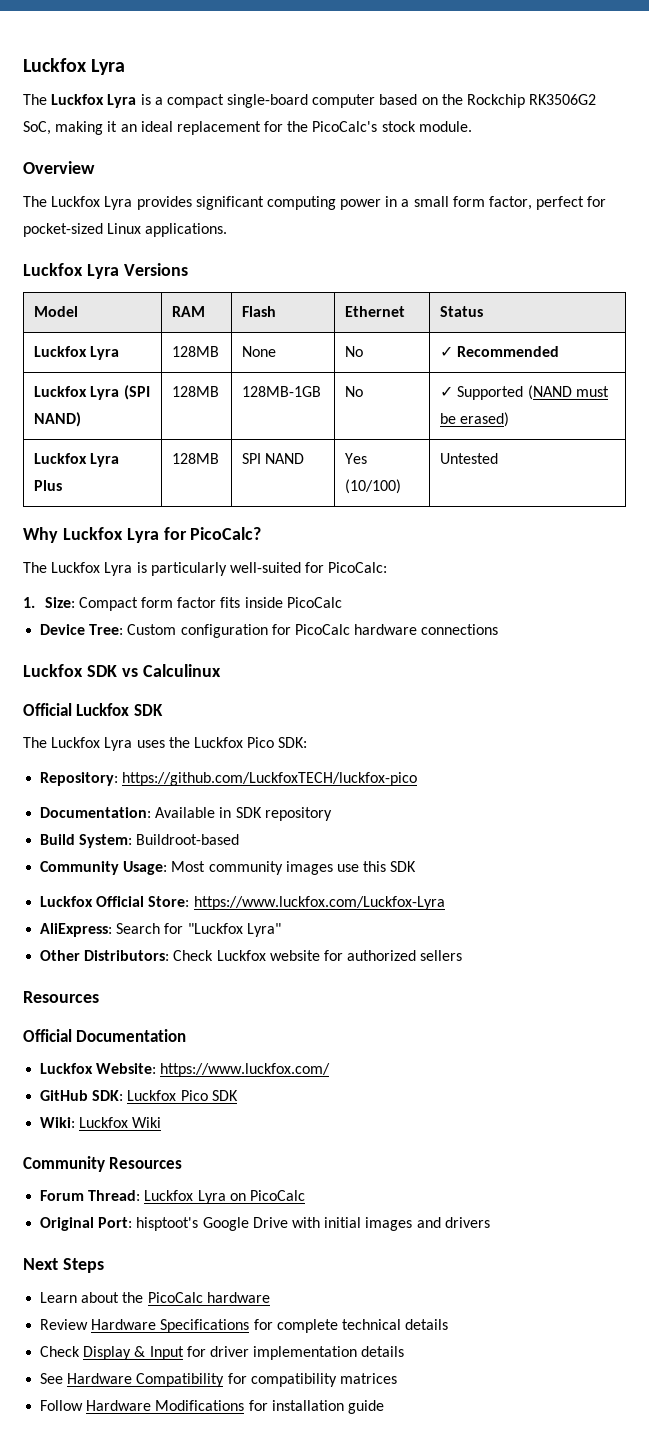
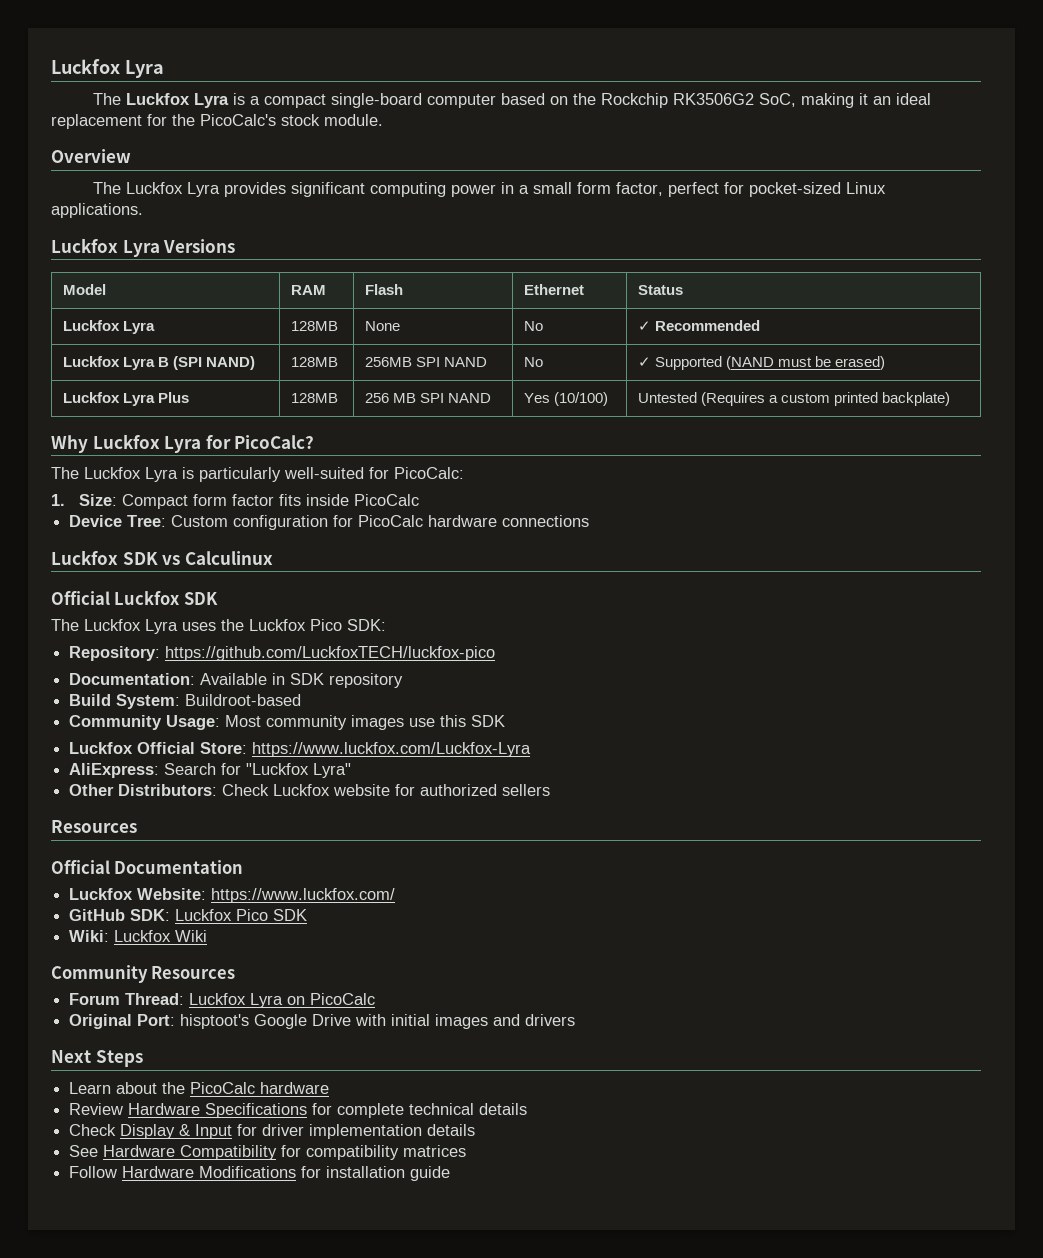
(120, 393) none -> [158,357,170,367] B
[242,386,322,397] 128MB-1GB -> [364,357,488,367] 256MB SPI NAND
(220, 458) none -> [364,393,416,403] 256 MB
(499, 458) none -> [700,392,951,406] (Requires a custom printed backplate)

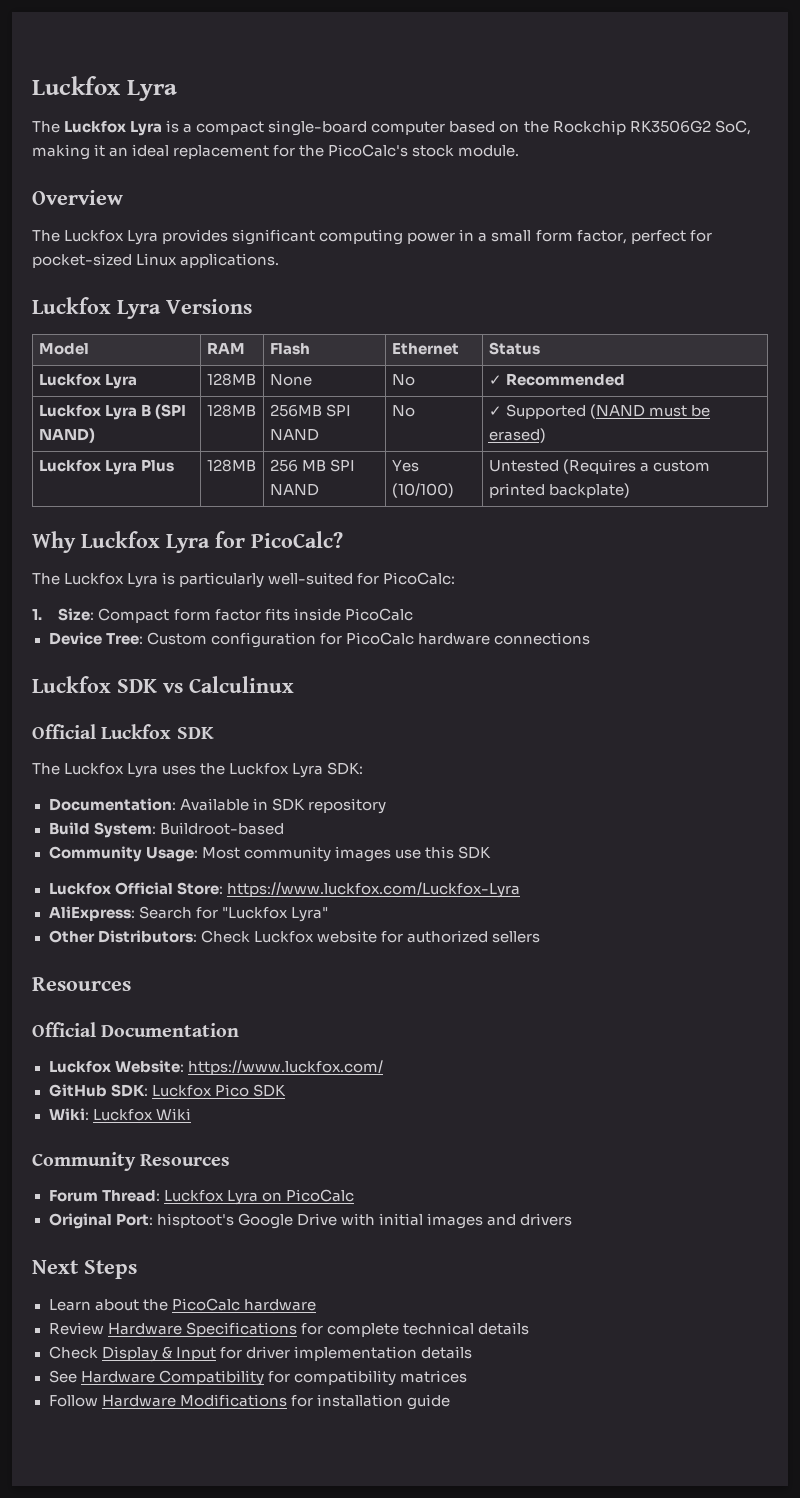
[310,619,386,631] [69,646,496,661] Pico SDK: // Repository: https://github.com/LuckfoxTECH/luckfox-pico -> [292,762,364,778] Lyra SDK:

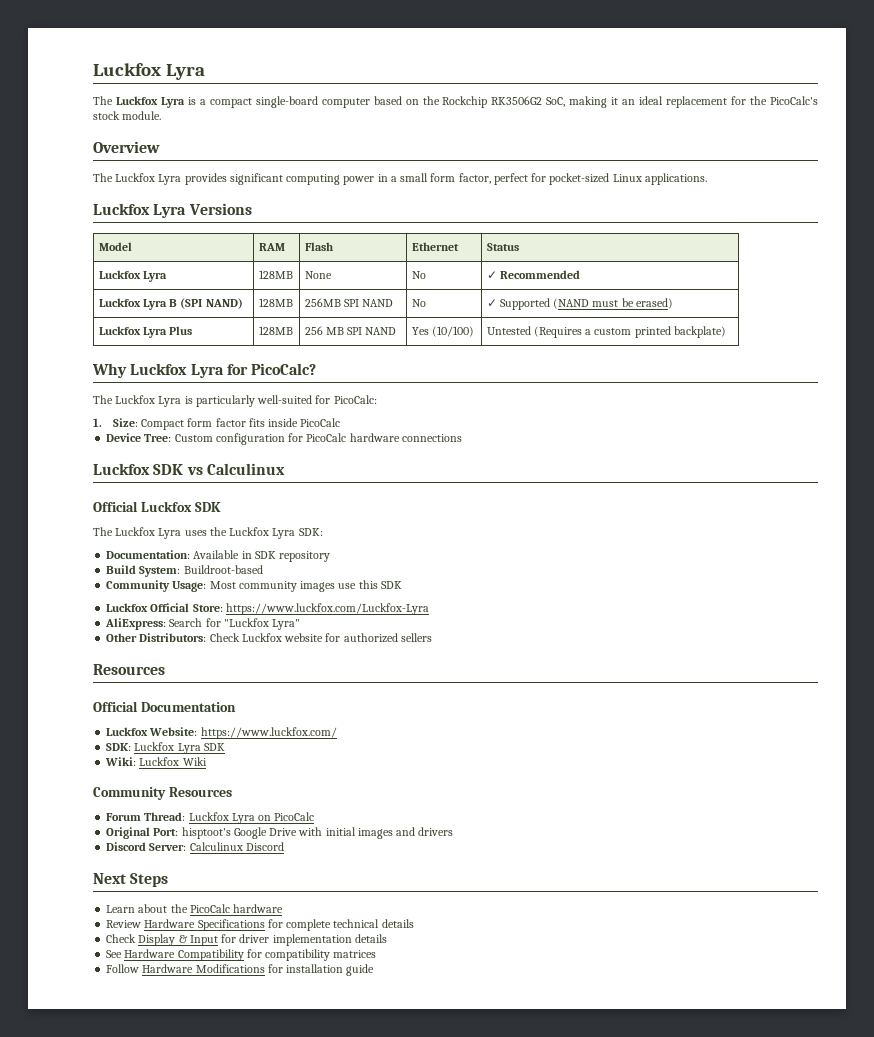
[48,1084,107,1097] GitHub -> (337, 733) none
[214,1084,249,1097] Pico -> [177,743,201,754] Lyra
(572, 1219) none -> [106,842,284,851] // Discord Server: Calculinux Discord

